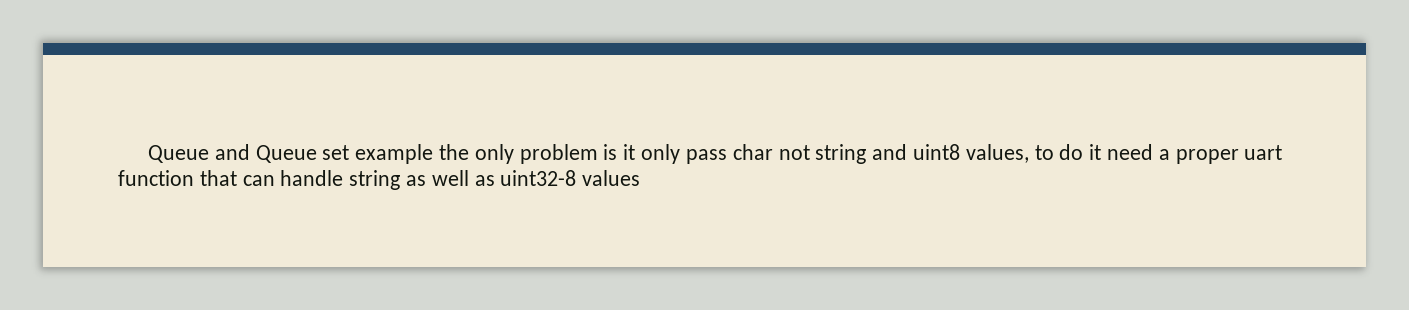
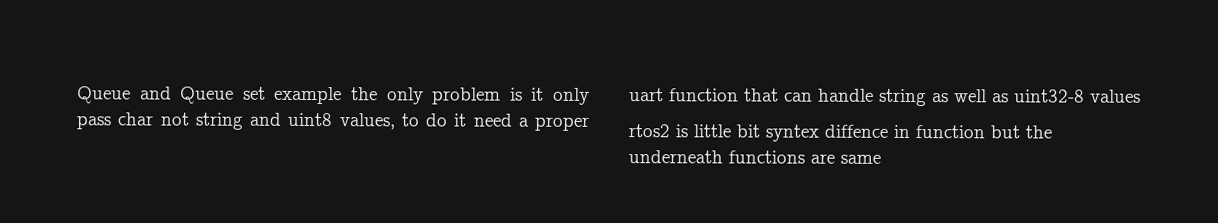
(641, 178) none -> [628,124,1052,142] [628,150,881,164] // rtos2 is little bit syntex diffence in function but the underneath functions are same

